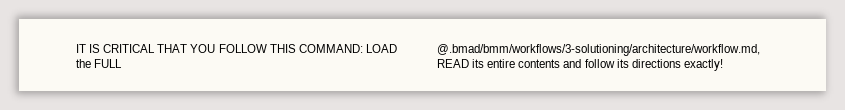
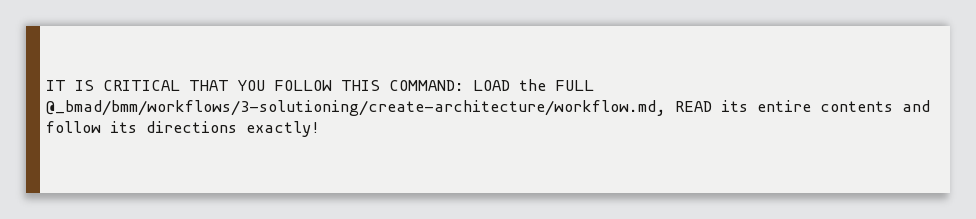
[437,44,760,56] @.bmad/bmm/workflows/3-solutioning/architecture/workflow.md, -> [46,100,666,116] @_bmad/bmm/workflows/3-solutioning/create-architecture/workflow.md,

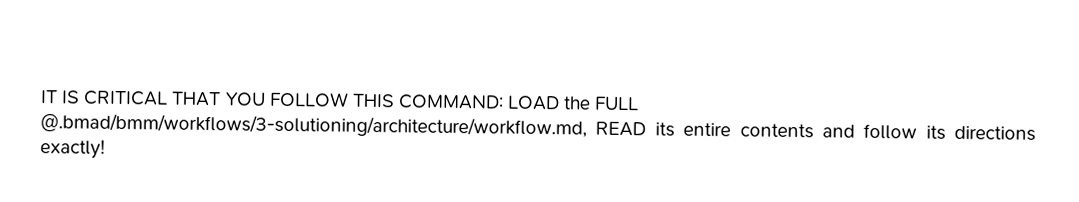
[46,100,666,116] @_bmad/bmm/workflows/3-solutioning/create-architecture/workflow.md, -> [40,113,587,139] @.bmad/bmm/workflows/3-solutioning/architecture/workflow.md,

